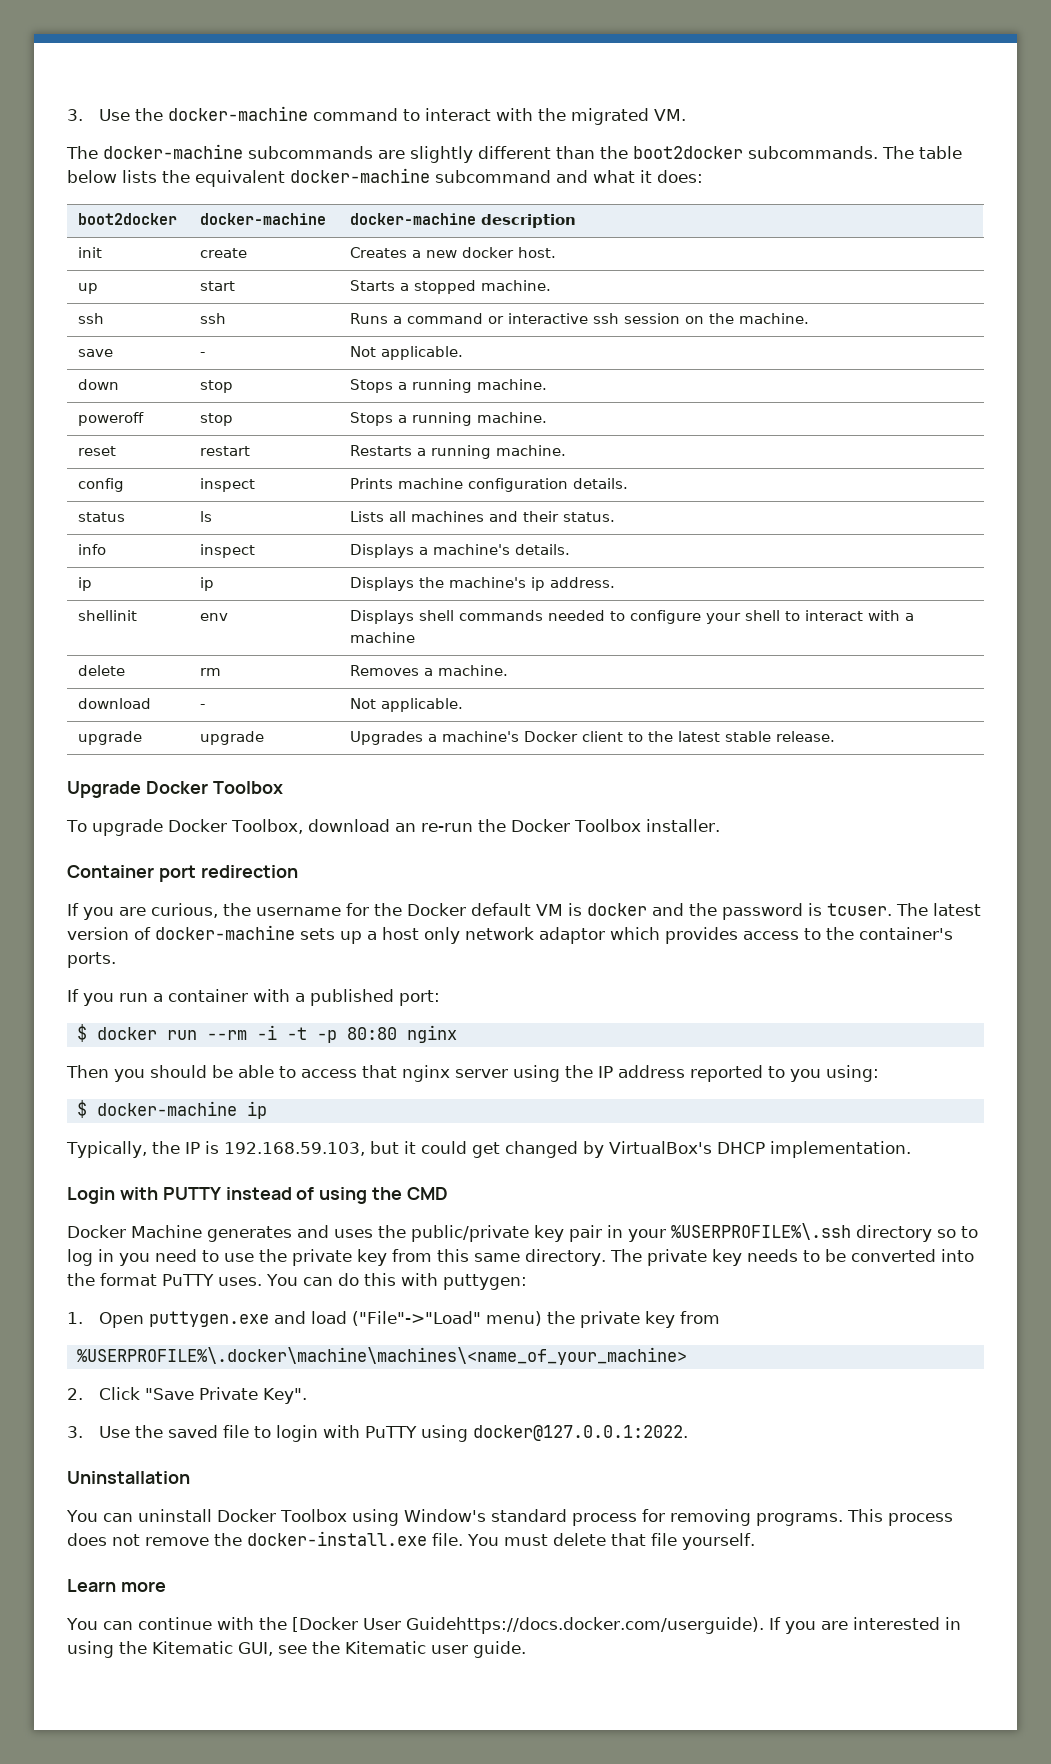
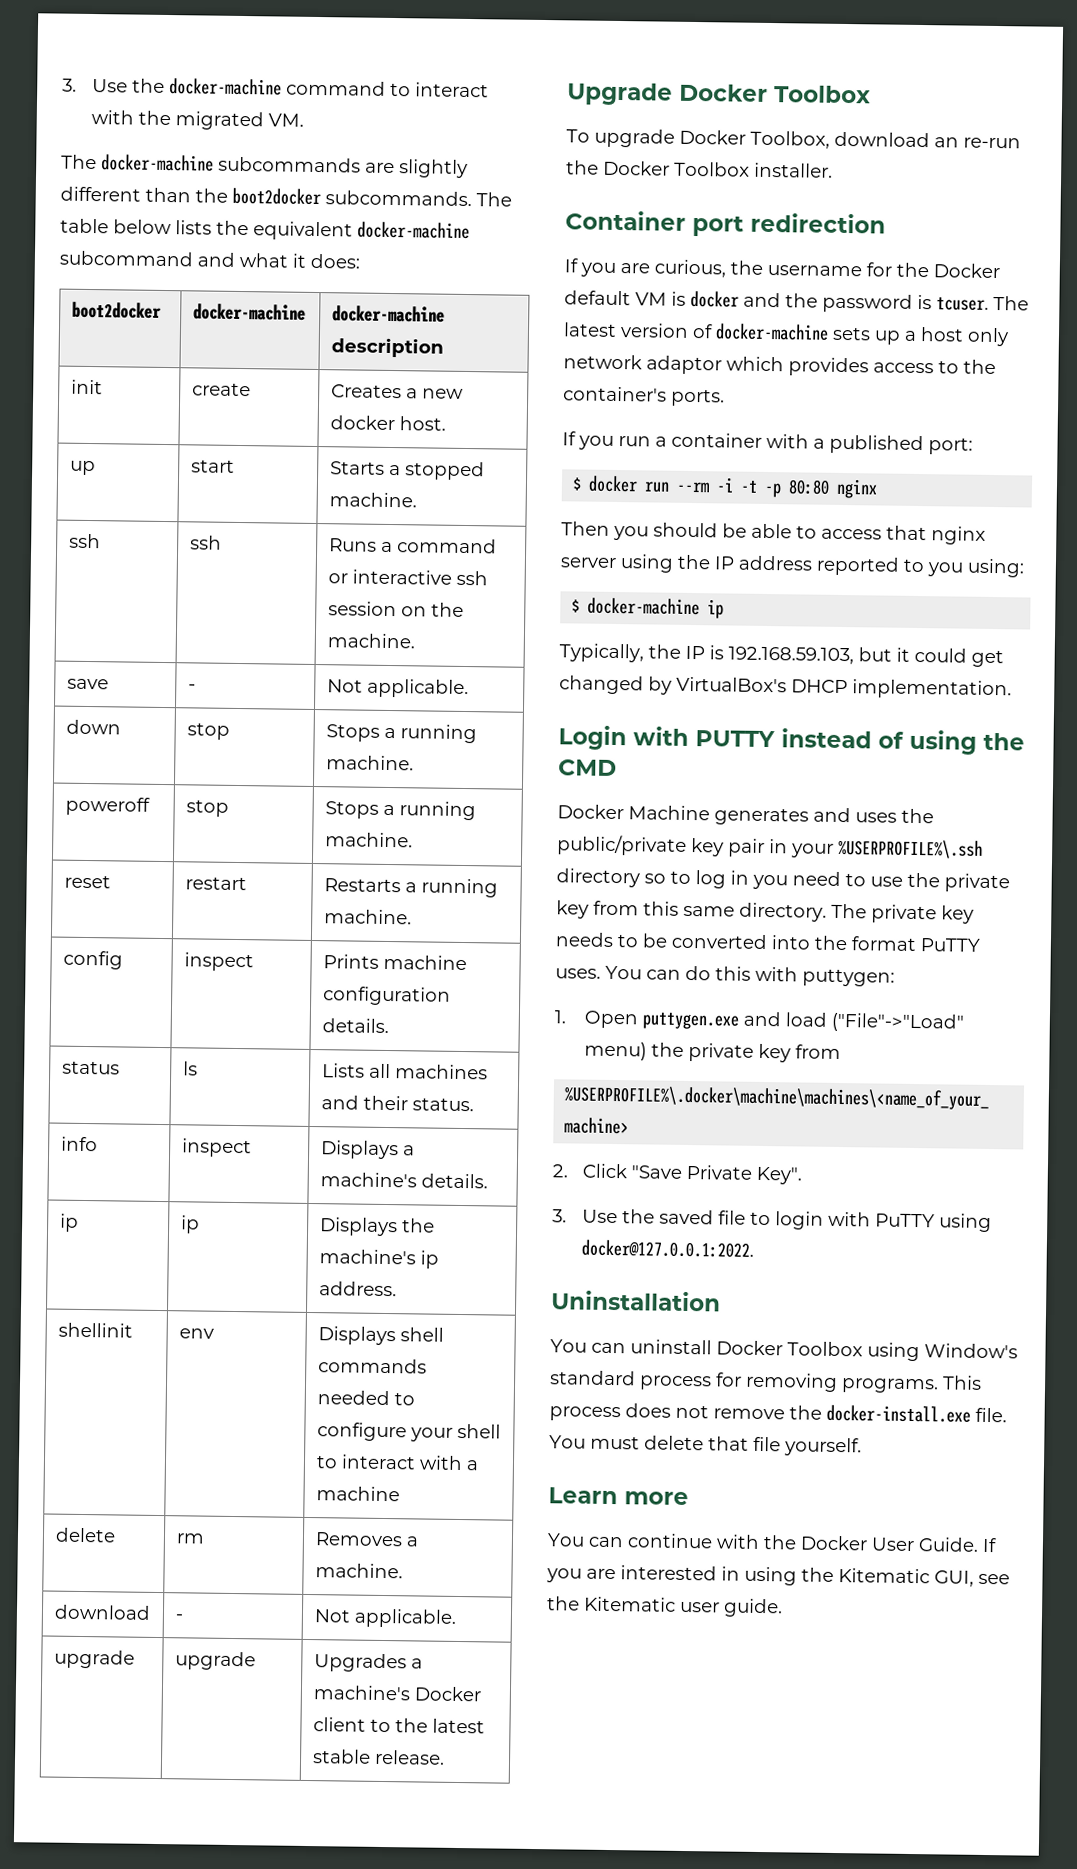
[291,1617,764,1634] [Docker User Guidehttps://docs.docker.com/userguide). -> [800,1535,979,1552] Docker User Guide.

